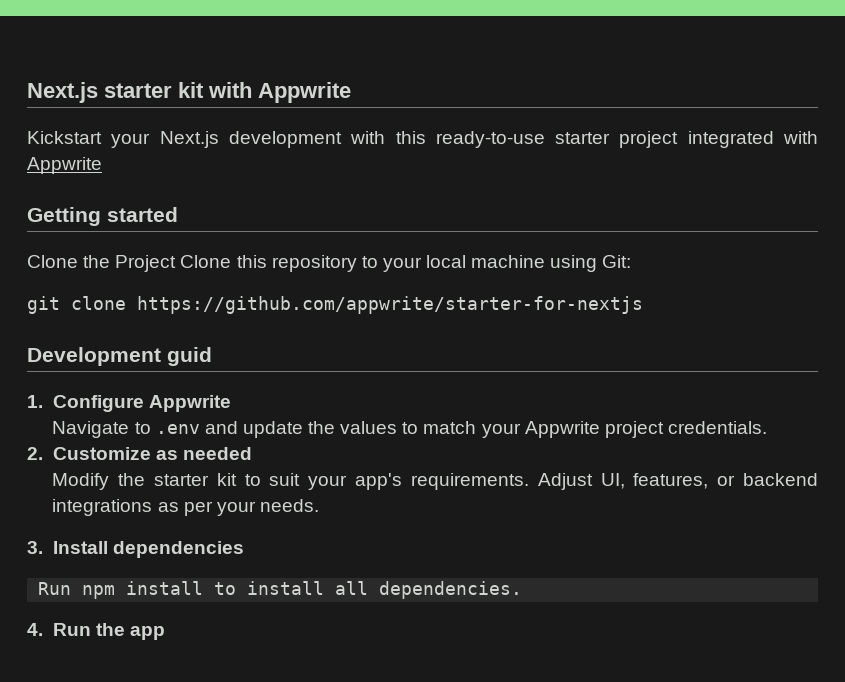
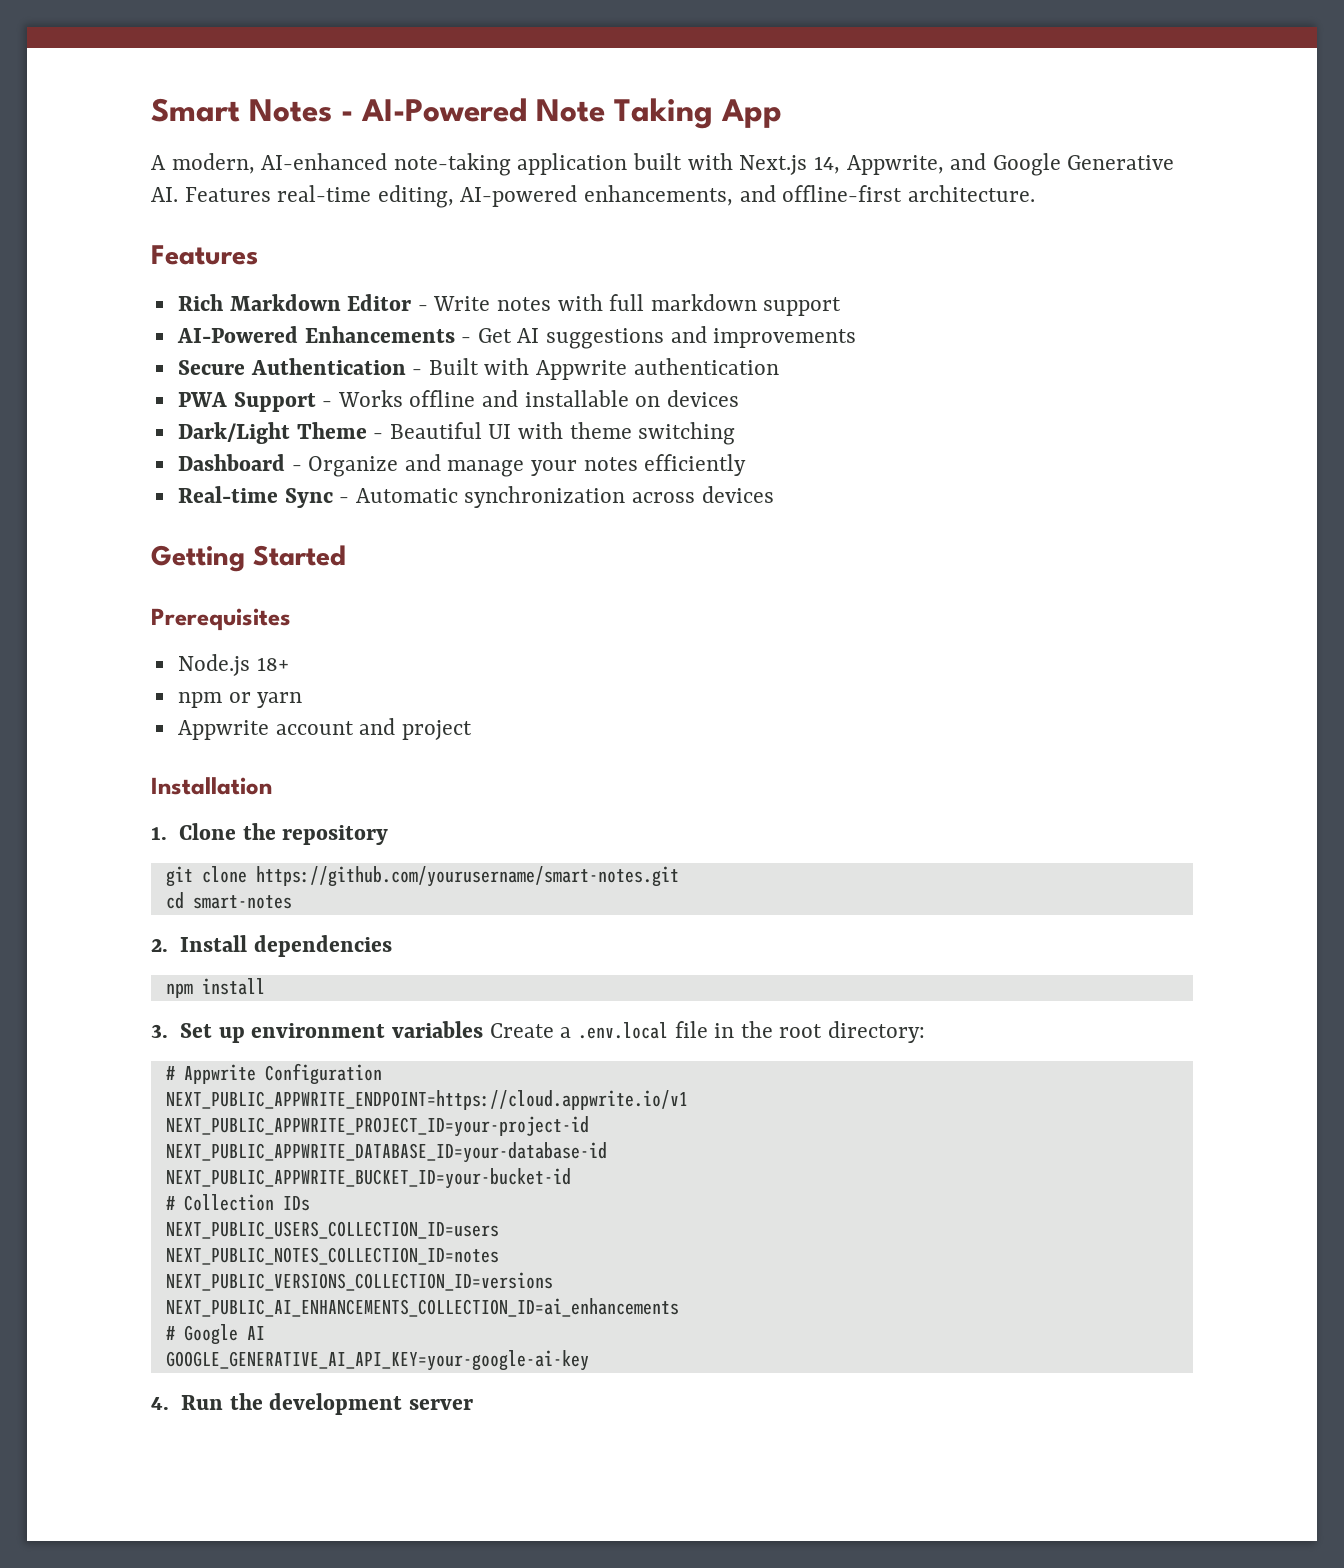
[27,82,351,103] [27,131,818,148] [27,157,102,174] [27,207,178,226] [27,255,632,272] [27,296,643,314] [27,347,212,366] [27,395,231,412] [52,421,767,438] [27,447,252,460] [52,473,818,490] [52,499,319,516] [27,541,43,554] Next.js starter kit with Appwrite // Kickstart your Next.js development with this ready-to-use starter project integrated with Appwrite // Getting started // Clone the Project Clone this repository to your local machine using Git: // git clone https://github.com/appwrite/starter-for-nextjs // Development guid // 1. Configure Appwrite // Navigate to .env and update the values to match your Appwrite project credentials. // 2. Customize as needed // Modify the starter kit to suit your app's requirements. Adjust UI, features, or backend integrations as per your needs. // 3. -> [151,98,782,129] [151,153,1175,176] [151,185,1035,208] [151,245,258,265] [177,294,842,316] [176,326,857,349] [177,358,779,380] [177,390,739,412] [177,422,736,445] [177,454,747,477] [177,486,774,508] [151,545,346,572] [151,608,291,631] [177,654,289,676] [177,692,303,708] [177,718,472,740] [151,777,272,795] [151,823,389,845] [165,866,679,887] [165,892,292,909] [151,939,168,952] Smart Notes - AI-Powered Note Taking App // A modern, AI-enhanced note-taking application built with Next.js 14, Appwrite, and Google Generative AI. Features real-time editing, AI-powered enhancements, and offline-first architecture. // Features // Rich Markdown Editor - Write notes with full markdown support // AI-Powered Enhancements - Get AI suggestions and improvements // Secure Authentication - Built with Appwrite authentication // PWA Support - Works offline and installable on devices // Dark/Light Theme - Beautiful UI with theme switching // Dashboard - Organize and manage your notes efficiently // Real-time Sync - Automatic synchronization across devices // Getting Started // Prerequisites // Node.js 18+ // npm or yarn // Appwrite account and project // Installation // 1. Clone the repository // git clone https://github.com/yourusername/smart-notes.git // cd smart-notes // 2.
[38,582,72,595] Run -> (392, 946) none
[214,581,523,599] to install all dependencies. -> [151,1021,926,1043] [165,1063,382,1085] [165,1090,688,1110] [165,1116,589,1137] [165,1142,607,1163] [165,1168,571,1189] [165,1194,310,1211] [165,1221,499,1239] [165,1247,499,1265] [165,1272,553,1291] [165,1298,679,1317] [165,1324,265,1345] [165,1350,589,1371] // 3. Set up environment variables Create a .env.local file in the root directory: // # Appwrite Configuration // NEXT_PUBLIC_APPWRITE_ENDPOINT=https://cloud.appwrite.io/v1 // NEXT_PUBLIC_APPWRITE_PROJECT_ID=your-project-id // NEXT_PUBLIC_APPWRITE_DATABASE_ID=your-database-id // NEXT_PUBLIC_APPWRITE_BUCKET_ID=your-bucket-id // # Collection IDs // NEXT_PUBLIC_USERS_COLLECTION_ID=users // NEXT_PUBLIC_NOTES_COLLECTION_ID=notes // NEXT_PUBLIC_VERSIONS_COLLECTION_ID=versions // NEXT_PUBLIC_AI_ENHANCEMENTS_COLLECTION_ID=ai_enhancements // # Google AI // GOOGLE_GENERATIVE_AI_API_KEY=your-google-ai-key
[129,626,165,640] app -> [269,1393,474,1415] development server

